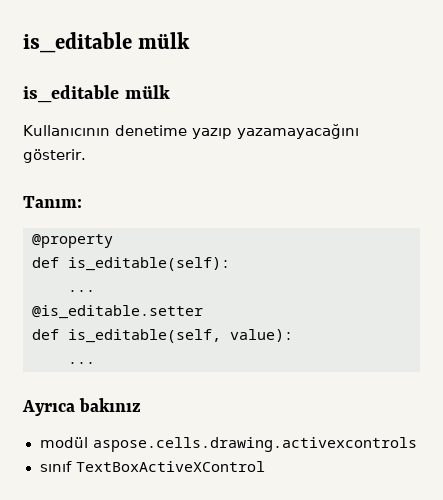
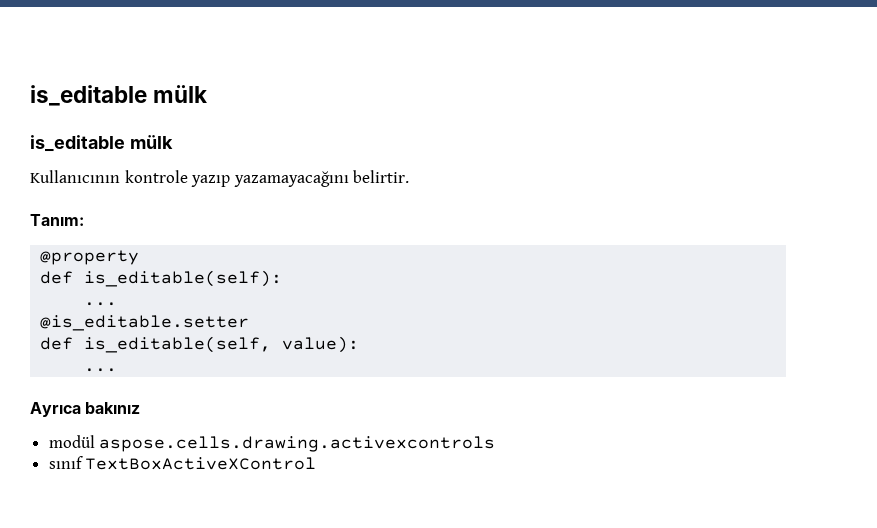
[115,125,187,136] denetime -> [124,170,188,183] kontrole
[23,149,86,163] gösterir. -> [353,170,410,183] belirtir.

